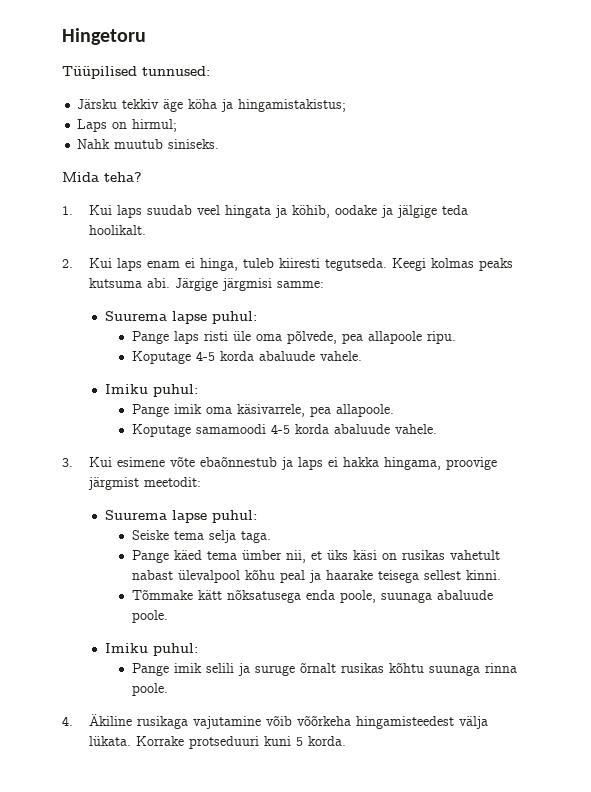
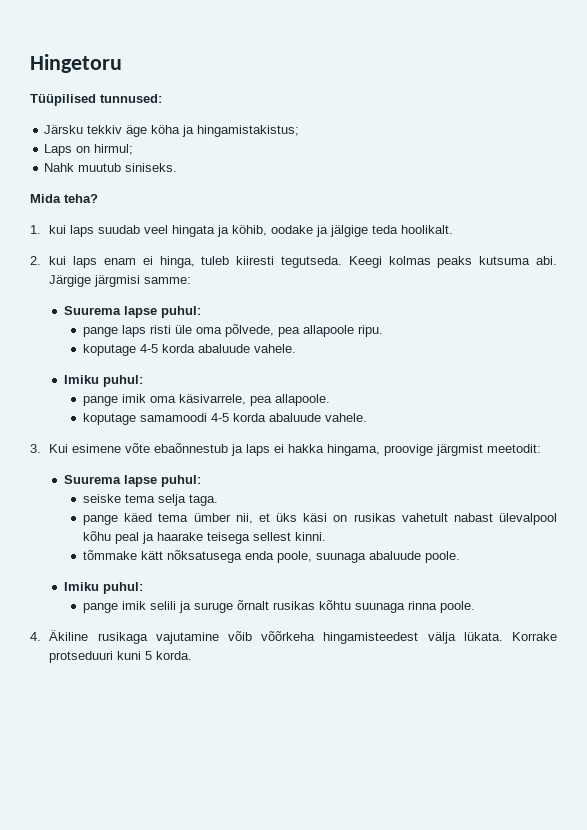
[89,205,113,215] Kui -> [49,225,67,234] kui
[89,258,113,268] Kui -> [49,256,67,265] kui
[131,331,169,344] Pange -> [83,327,119,337] pange
[131,351,191,364] Koputage -> [83,344,137,356] koputage
[131,404,169,417] Pange -> [83,396,119,406] pange
[131,424,191,437] Koputage -> [83,413,137,425] koputage
[131,530,169,540] Seiske -> [83,494,122,503] seiske
[131,550,169,563] Pange -> [83,515,119,525] pange
[131,589,193,600] Tõmmake -> [83,550,138,560] tõmmake
[131,663,169,676] Pange -> [83,603,119,613] pange

